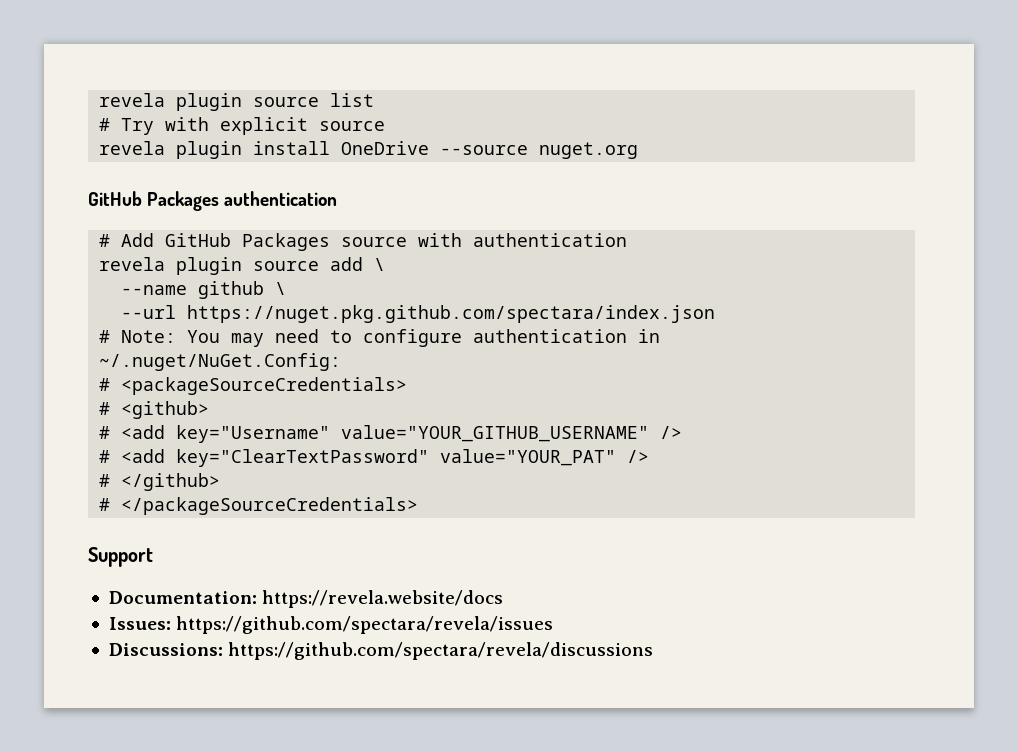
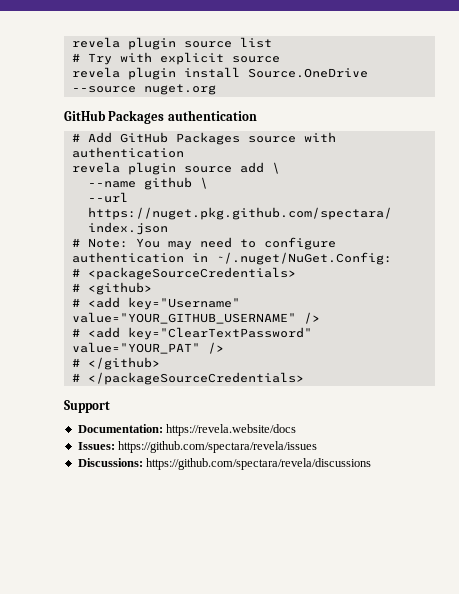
[341,141,430,155] OneDrive -> [247,68,368,78] Source.OneDrive

